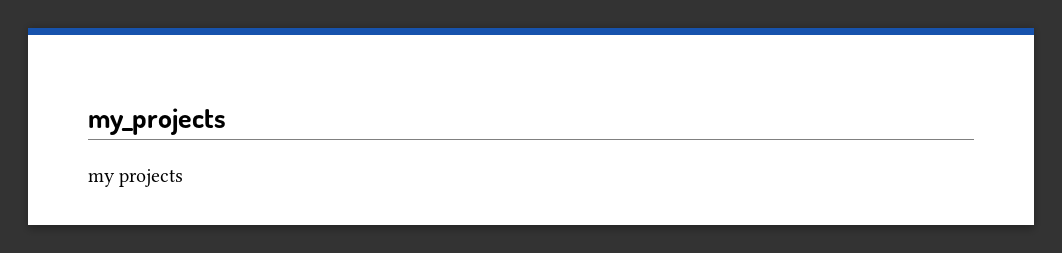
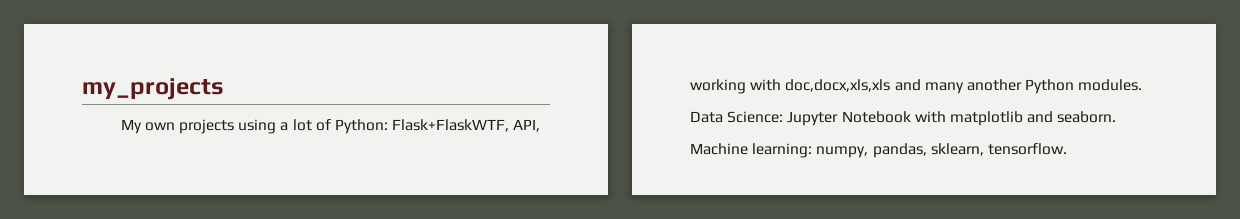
[88,169,184,187] my projects -> [120,119,541,134] [690,79,1143,94] [690,111,1117,126] [690,143,1067,158] My own projects using a lot of Python: Flask+FlaskWTF, API, working with doc,docx,xls,xls and many another Python modules. // Data Science: Jupyter Notebook with matplotlib and seaborn. // Machine learning: numpy, pandas, sklearn, tensorflow.

